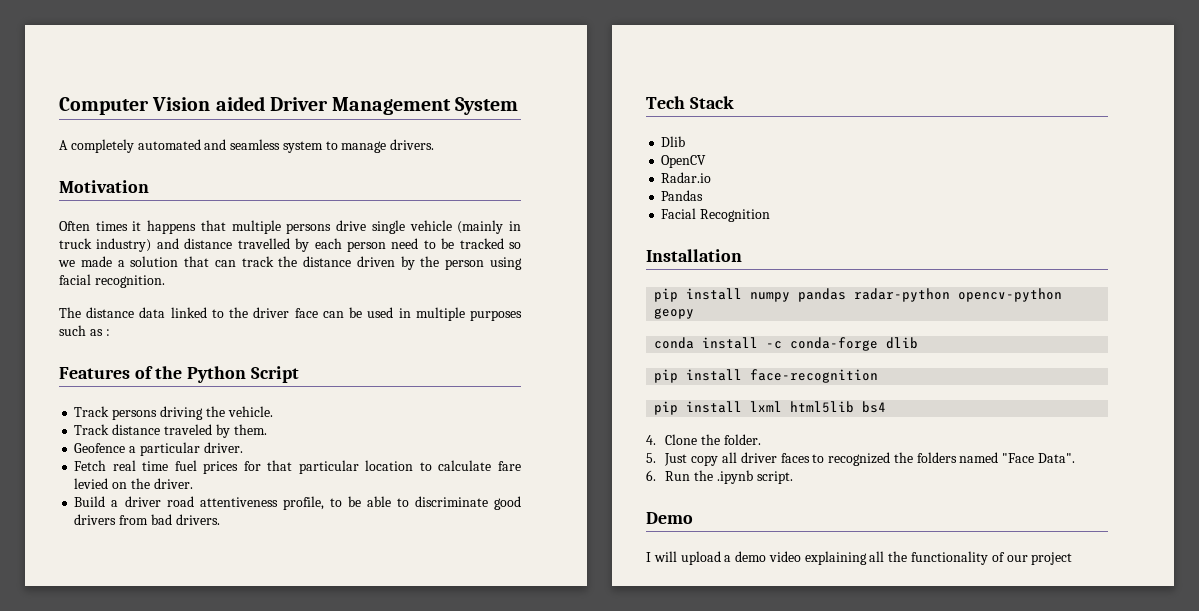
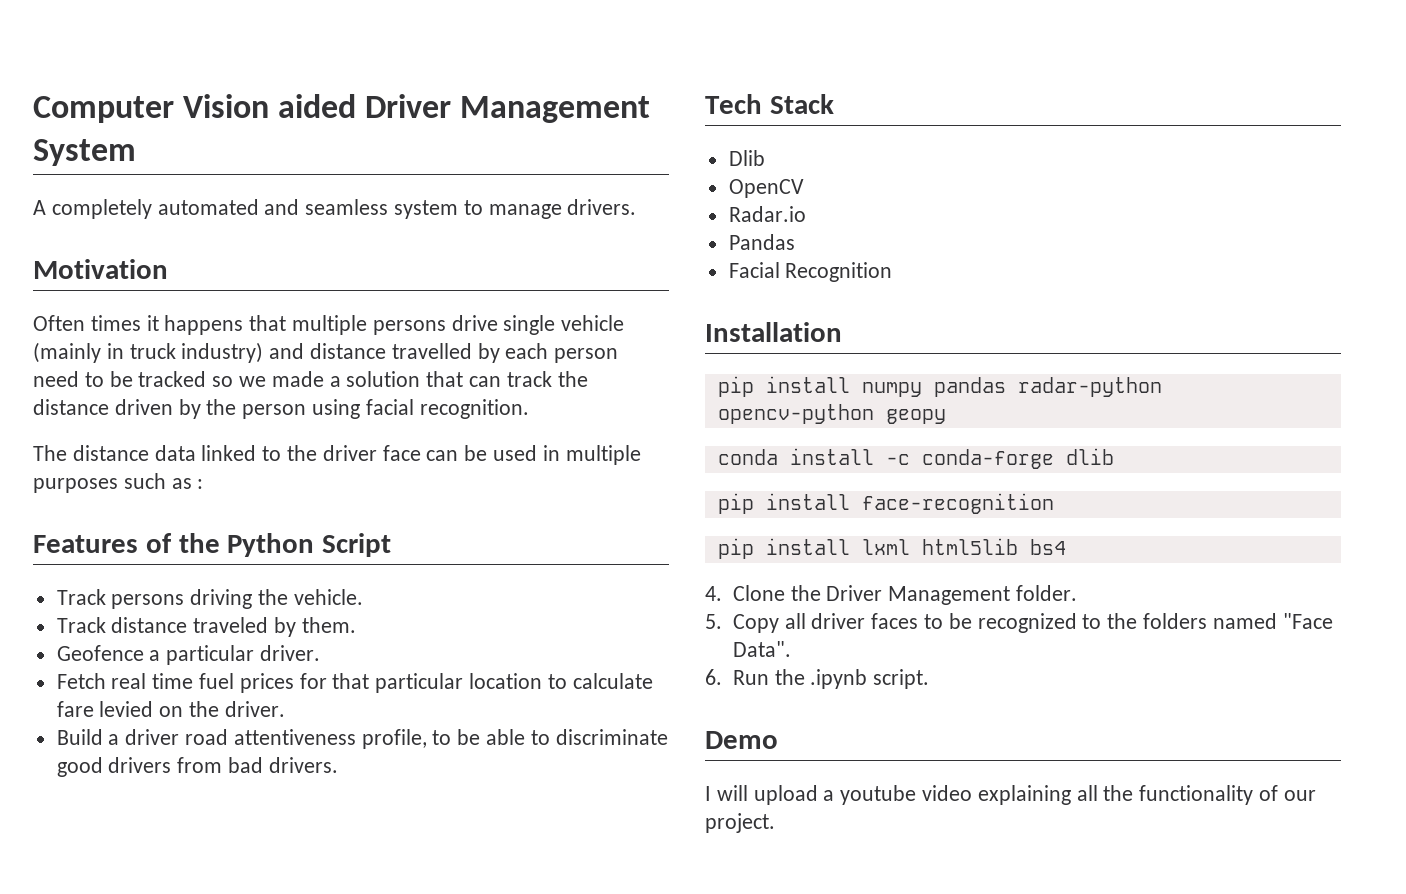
(721, 439) none -> [826,585,1011,605] Driver Management
[664,453,719,466] Just copy -> [732,614,779,633] Copy
[828,452,891,466] recognized -> [948,613,1102,633] be recognized to
[735,551,767,562] demo -> [840,785,917,805] youtube
[1031,552,1073,565] project -> [705,813,775,833] project.

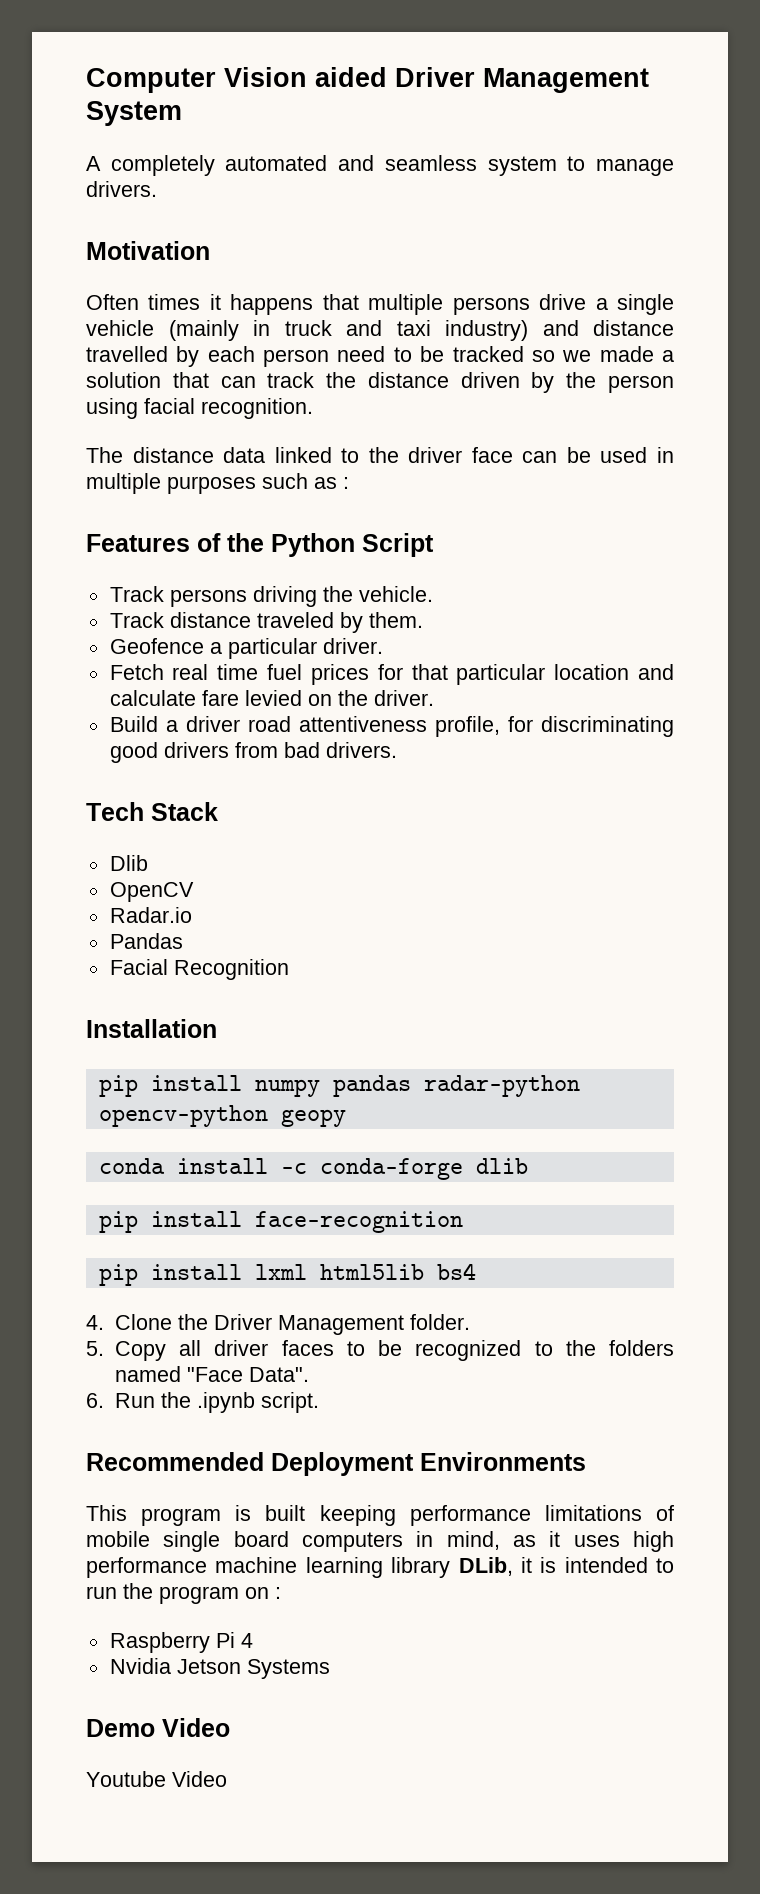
(498, 323) none -> [595,298,608,310] a
(176, 351) none -> [346,320,431,336] and taxi
[547,674,567,689] to -> [638,664,674,680] and
[432,729,668,745] to be able to discriminate -> [507,716,674,737] for discriminating
[705,731,778,749] [705,785,1316,805] [705,813,775,833] Demo // I will upload a youtube video explaining all the functionality of our project. -> [86,1452,586,1476] [86,1505,674,1526] [86,1531,674,1552] [86,1557,674,1578] [86,1583,281,1604] [109,1632,253,1653] [109,1658,330,1679] [86,1718,230,1737] [86,1771,227,1787] Recommended Deployment Environments // This program is built keeping performance limitations of mobile single board computers in mind, as it uses high performance machine learning library DLib, it is intended to run the program on : // Raspberry Pi 4 // Nvidia Jetson Systems // Demo Video // Youtube Video

